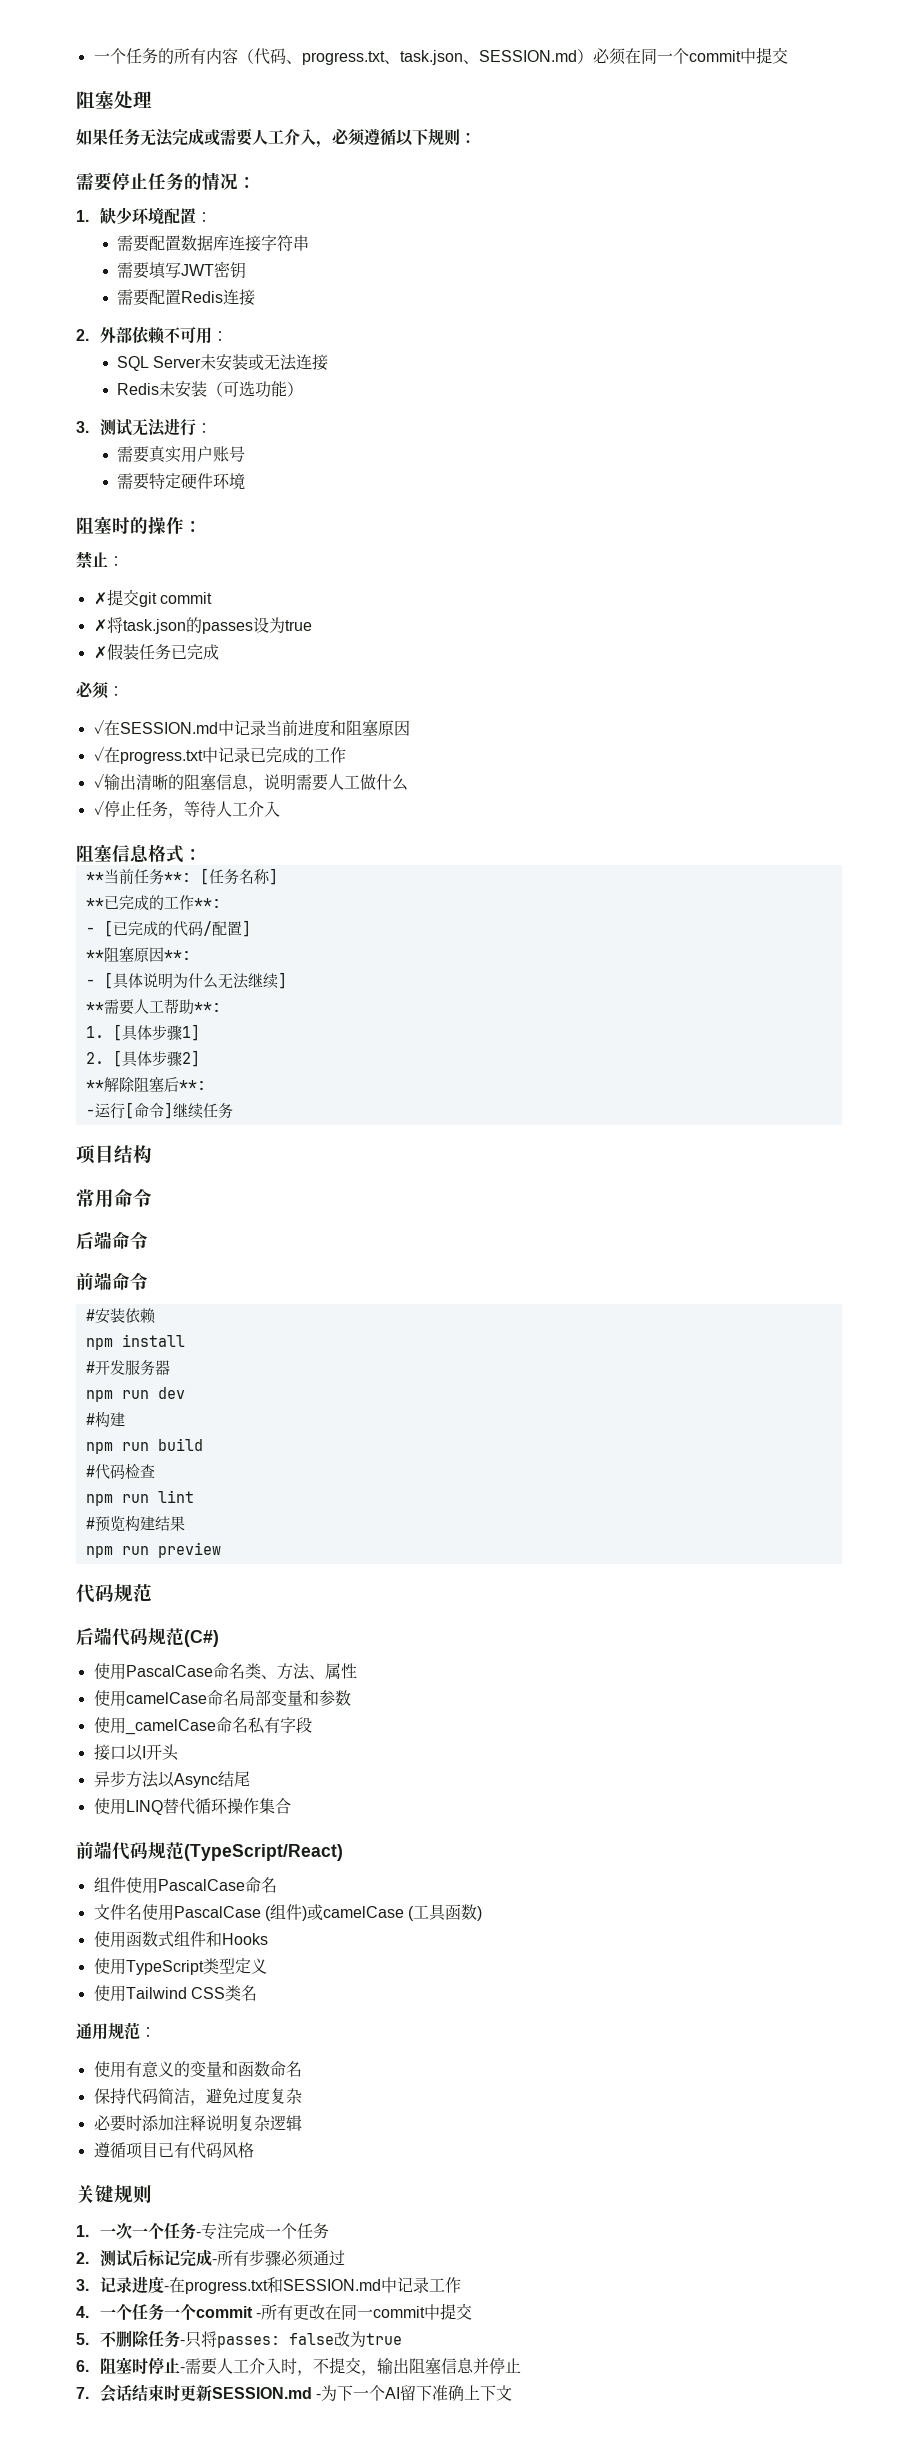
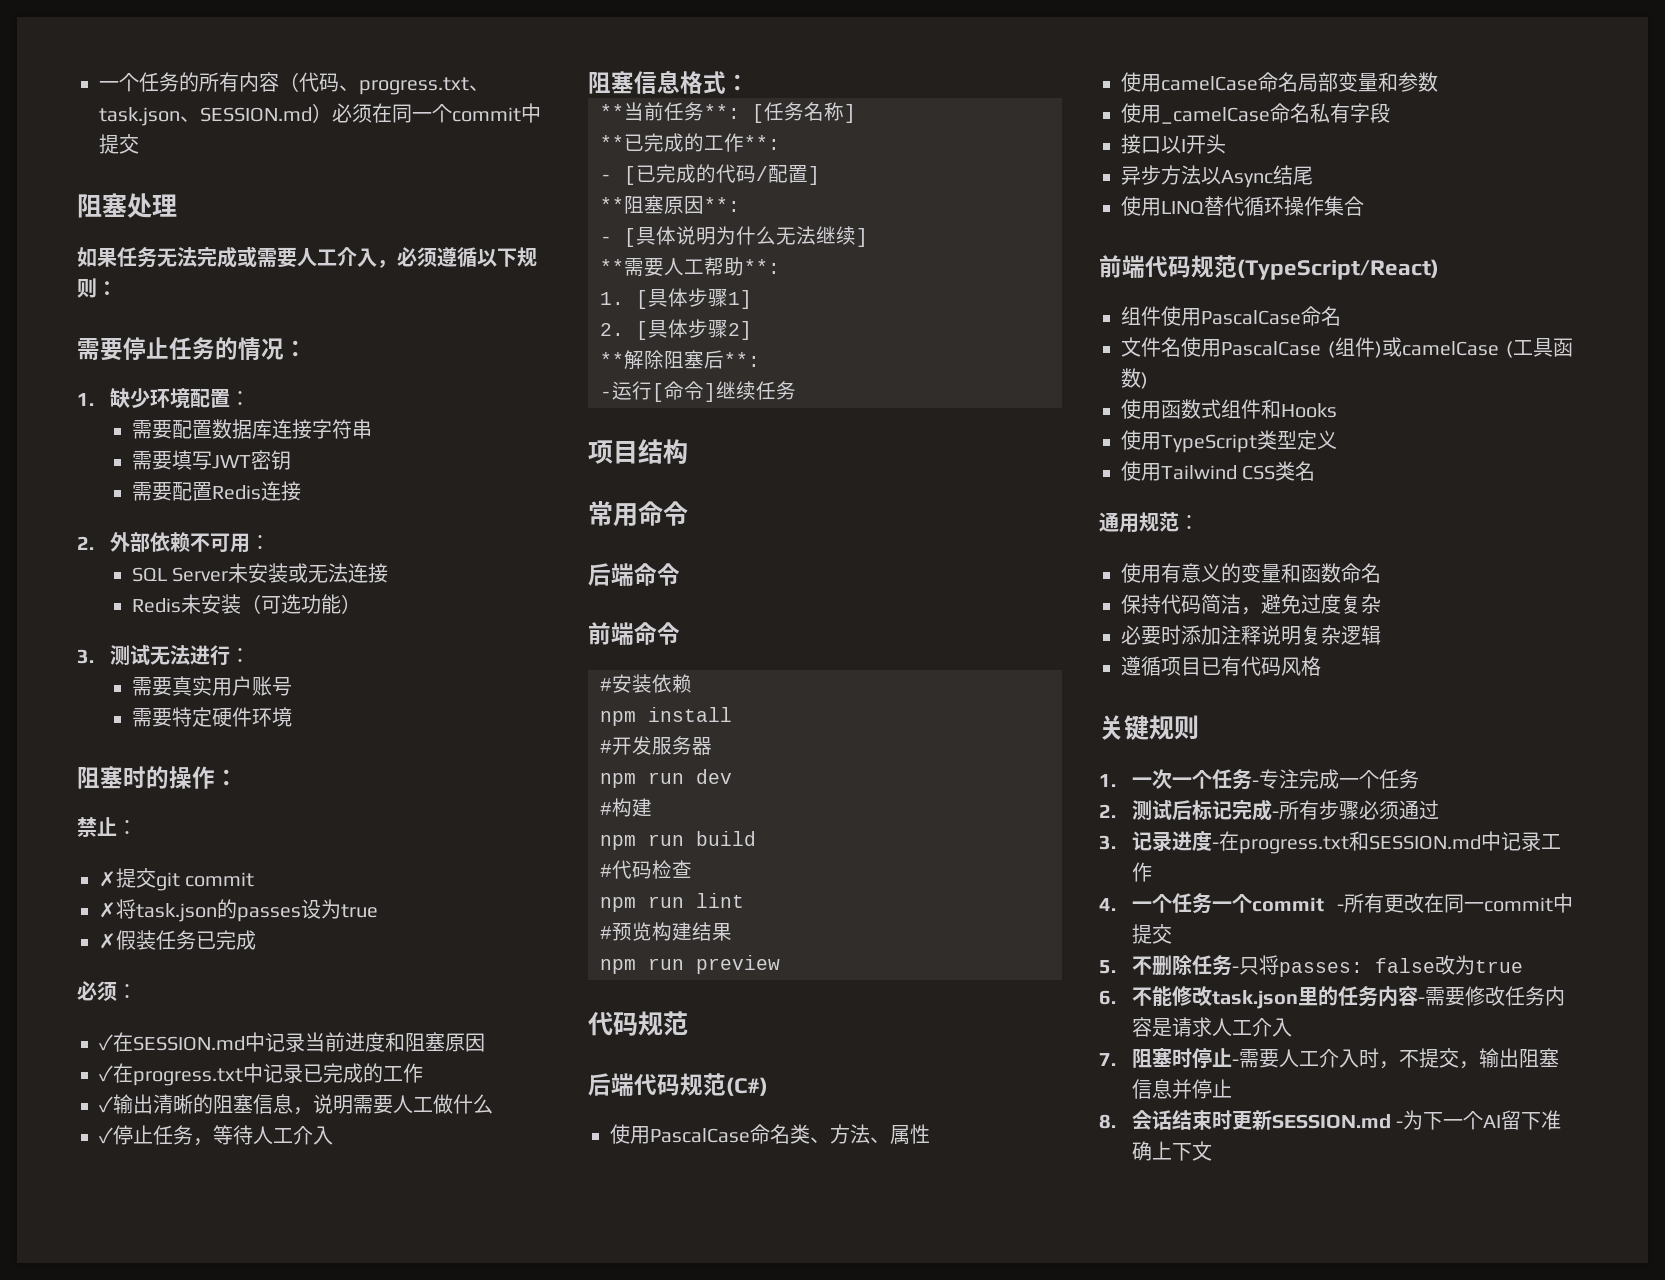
(89, 2366) none -> [1132,986,1566,1009] [1132,1017,1293,1037] [1099,1053,1116,1066] 不能修改task.json里的任务内容-需要修改任务内容是请求人工介入 // 7.
[76,2387,89,2399] 7. -> [1099,1114,1116,1129] 8.

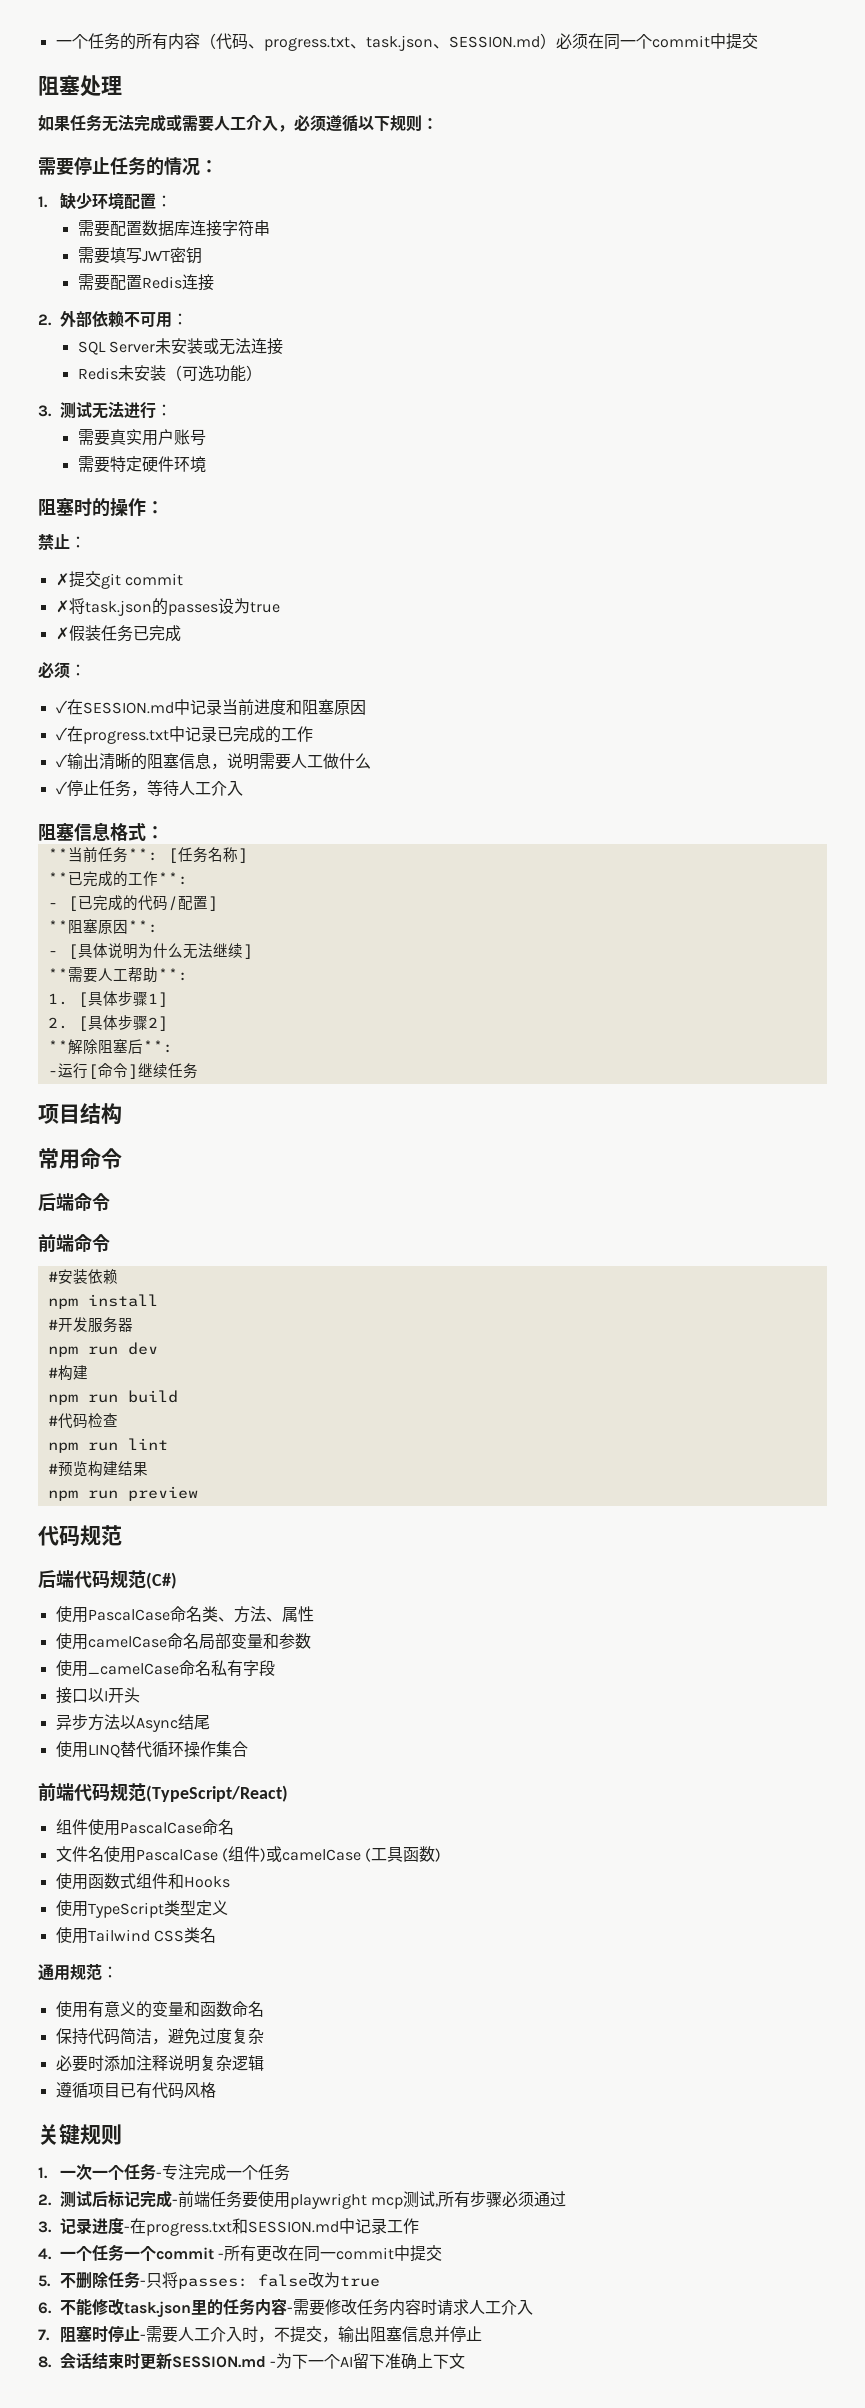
(1280, 814) none -> [178,2191,439,2209] 前端任务要使用playwright mcp测试,
[1152,1018,1173,1037] 是 -> [421,2299,438,2315] 时

